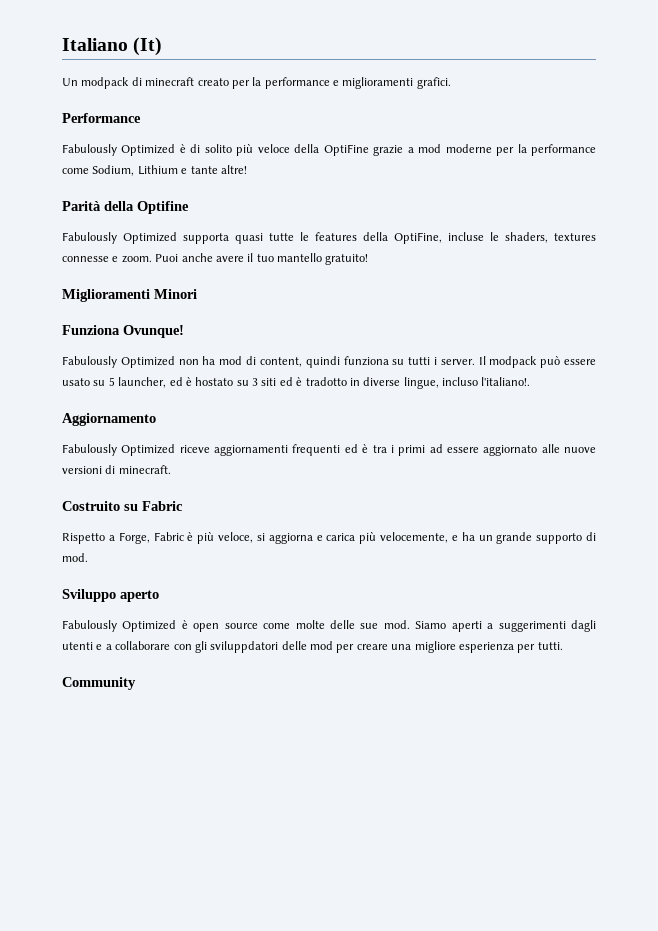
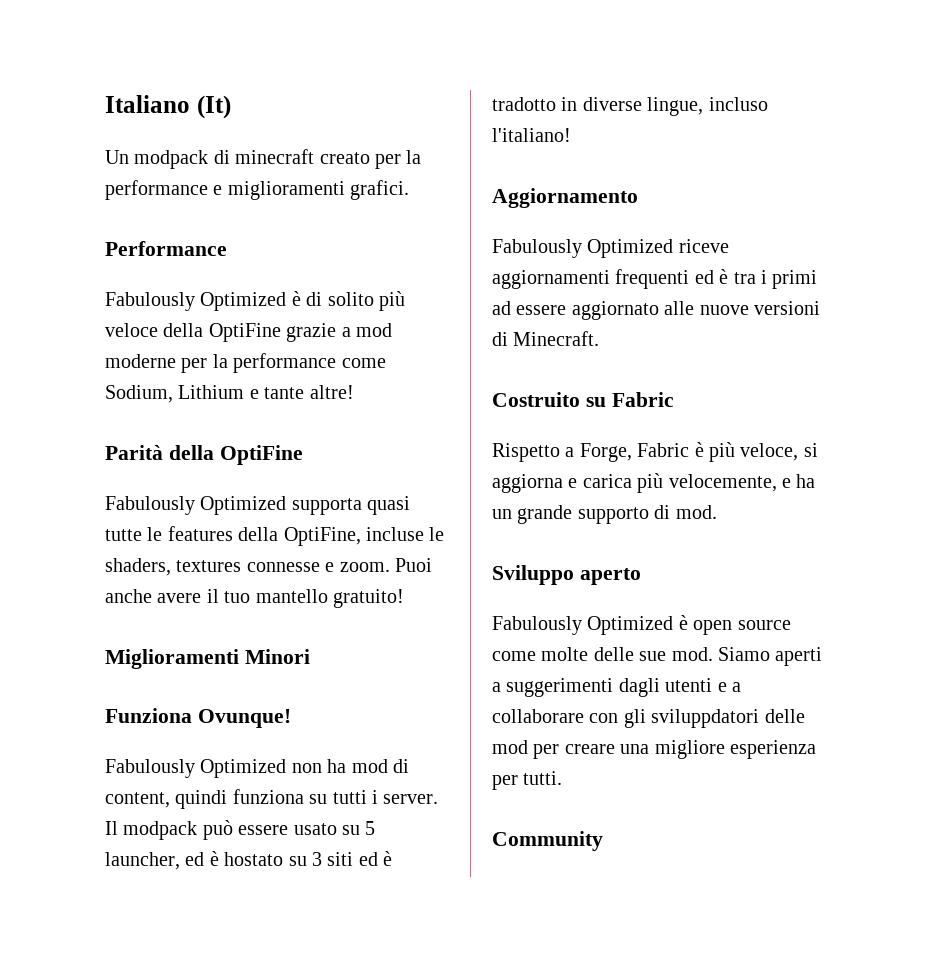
[137,201,189,214] Optifine -> [219,445,303,465] OptiFine
[481,377,531,386] l'italiano!. -> [492,128,571,142] l'italiano!
[118,465,171,474] minecraft. -> [513,331,600,346] Minecraft.

